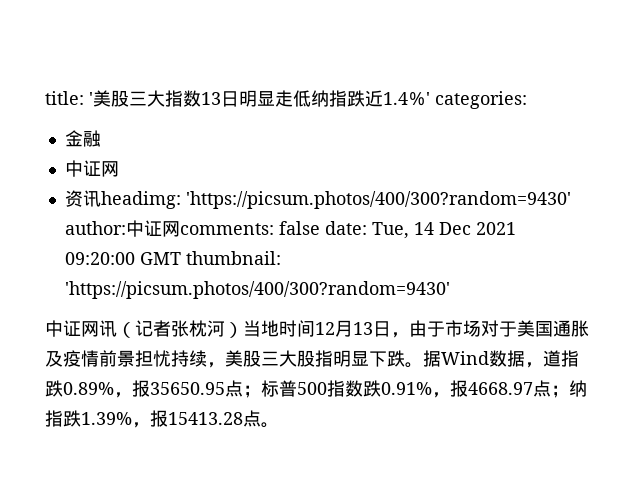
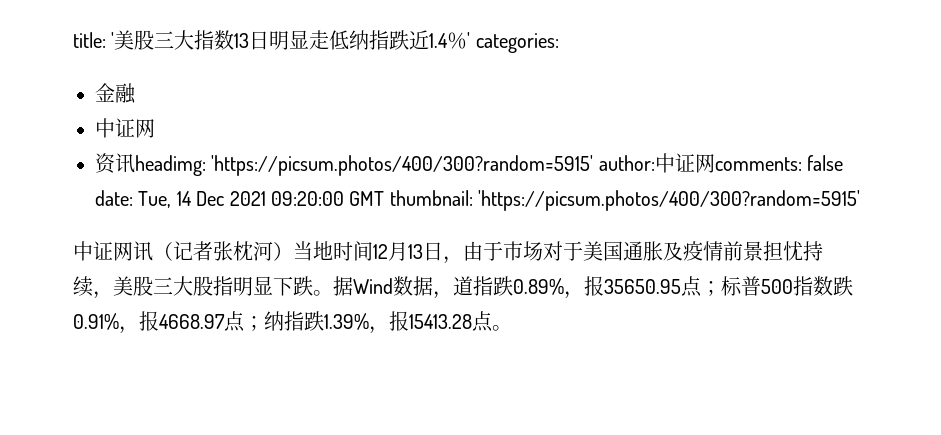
[185,191,571,209] 'https://picsum.photos/400/300?random=9430' -> [211,155,594,176] 'https://picsum.photos/400/300?random=5915'
[64,281,450,299] 'https://picsum.photos/400/300?random=9430' -> [478,190,861,211] 'https://picsum.photos/400/300?random=5915'

